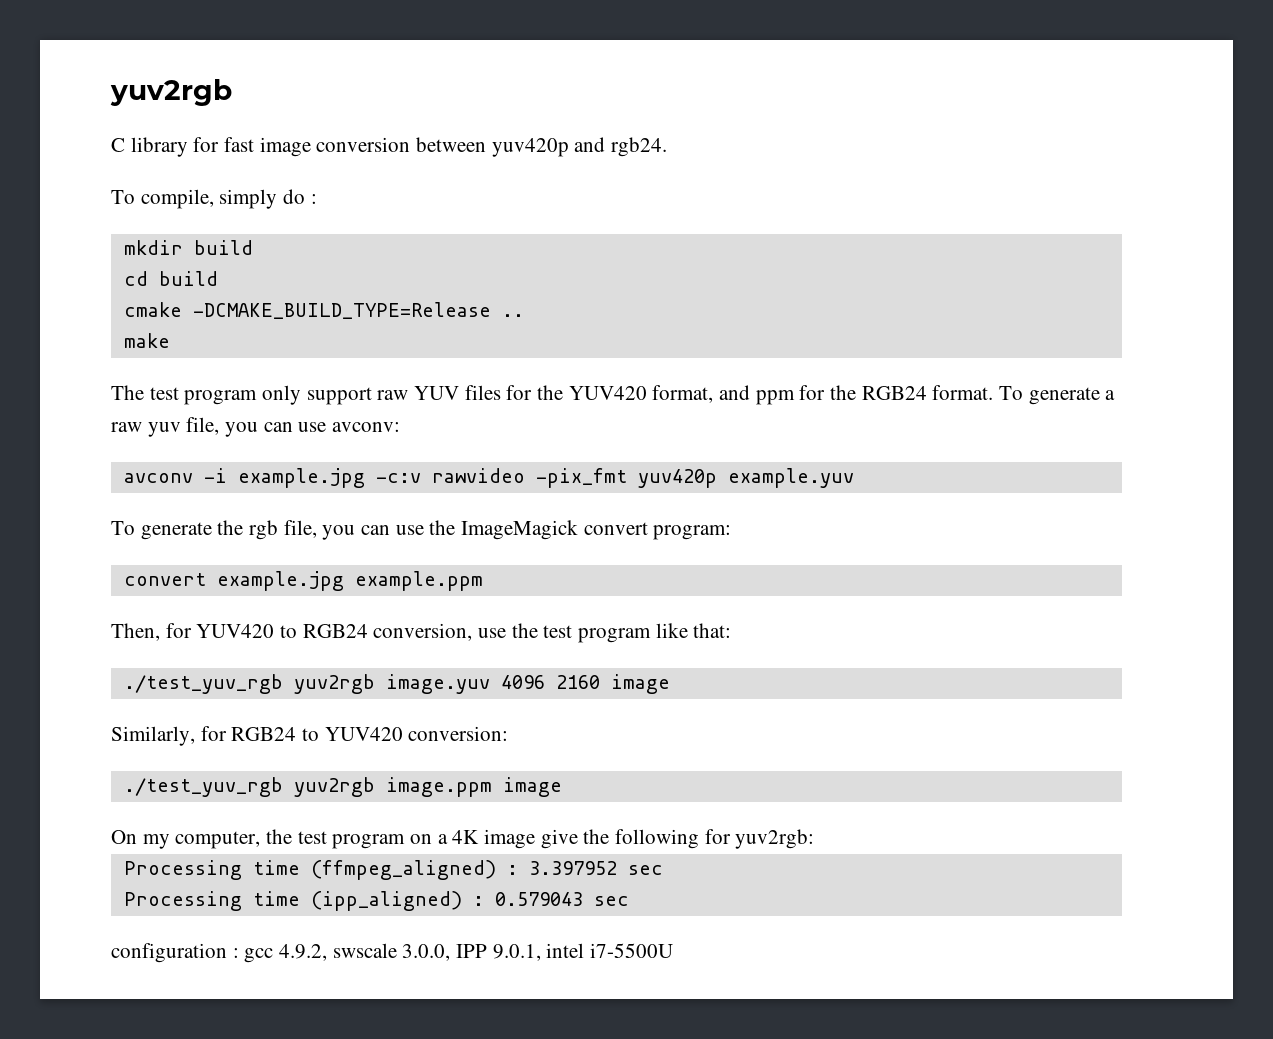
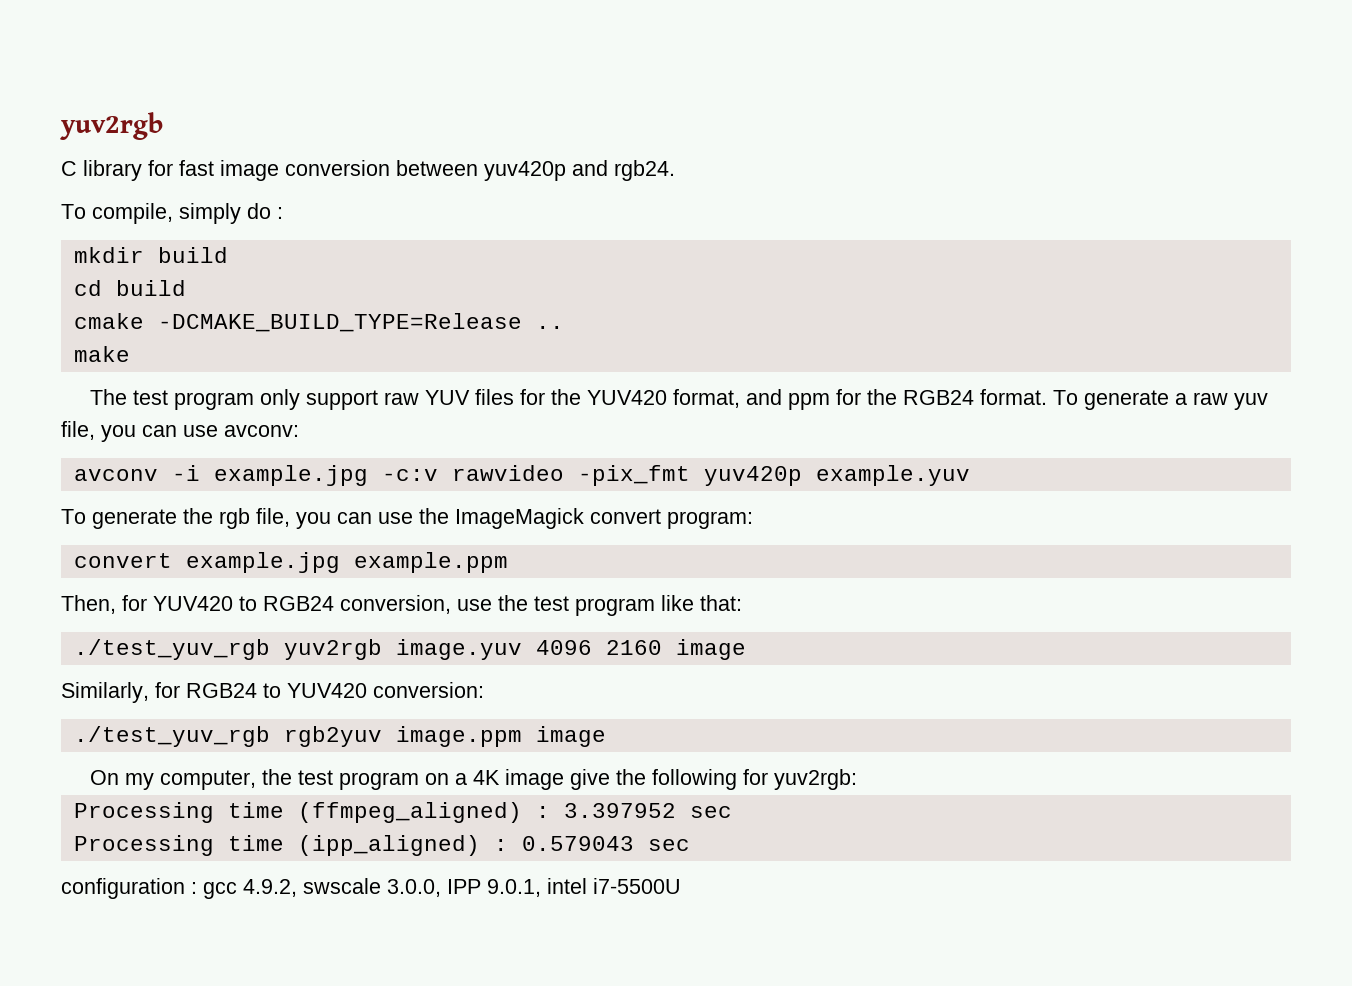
[293,777,375,797] yuv2rgb -> [283,726,382,747] rgb2yuv

